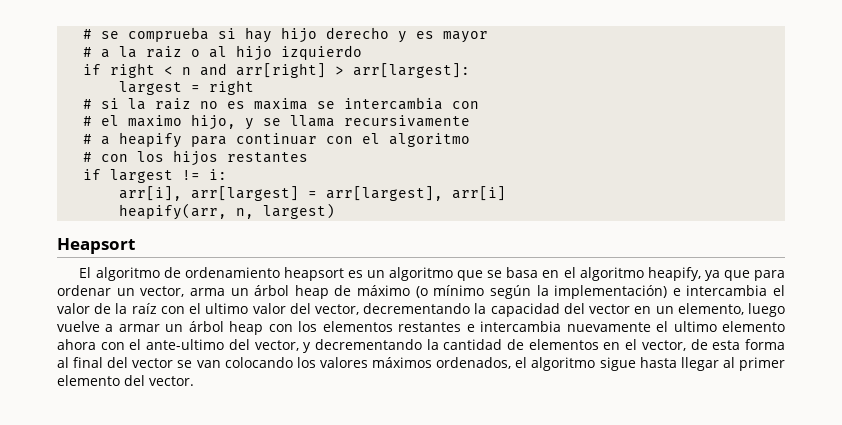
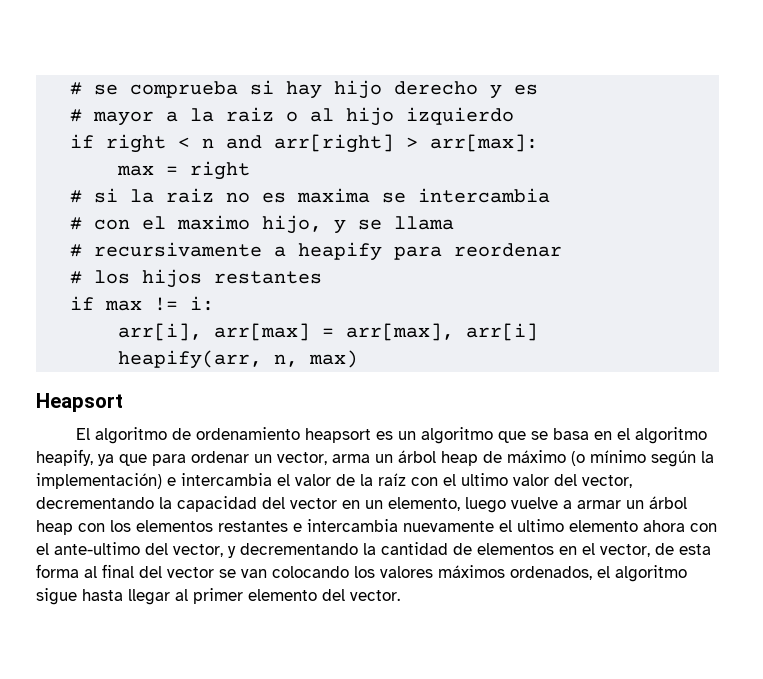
[443,31,489,43] [83,47,93,57] mayor // # -> [70,109,155,126] // # mayor
[353,63,471,78] [119,81,183,95] arr[largest]: // largest -> [430,134,539,152] [117,165,155,176] arr[max]: // max
[452,101,480,109] [83,116,93,126] con // # -> [70,217,131,230] // # con
[344,115,471,127] [83,134,93,144] recursivamente // # -> [70,242,263,257] // # recursivamente
[236,133,471,147] [83,152,129,162] continuar con el algoritmo // # con -> [454,243,563,257] [70,271,83,284] reordenar // #
[110,169,174,183] largest -> [105,300,143,311] max
[191,186,444,201] arr[largest] = arr[largest], -> [214,323,455,341] arr[max] = arr[max],
[263,203,336,219] largest) -> [309,350,359,368] max)

